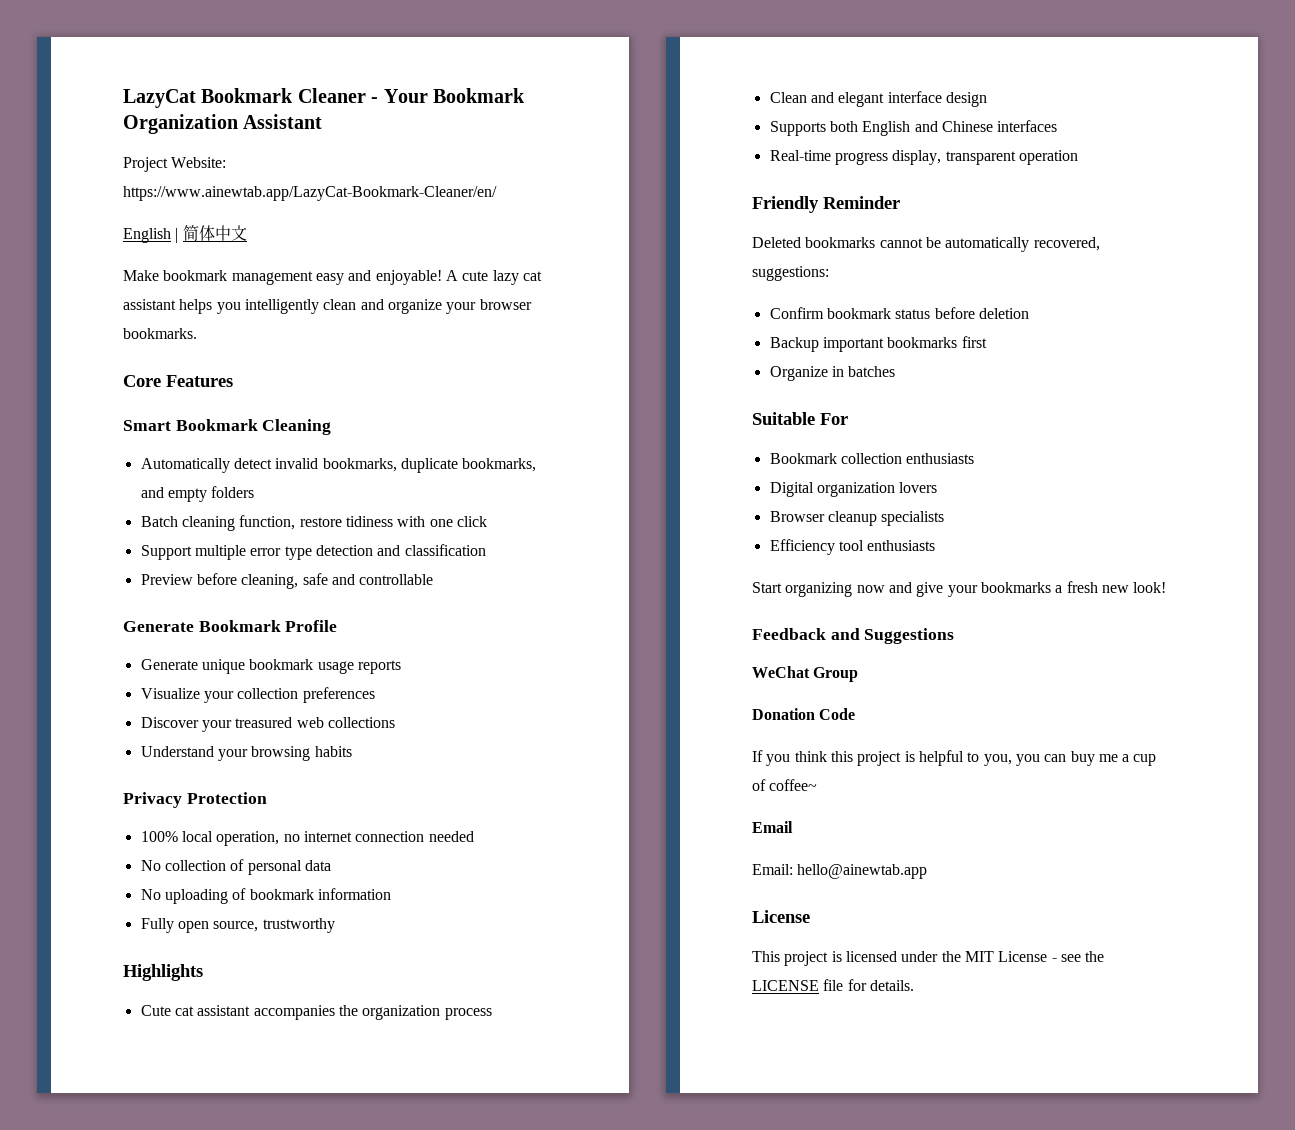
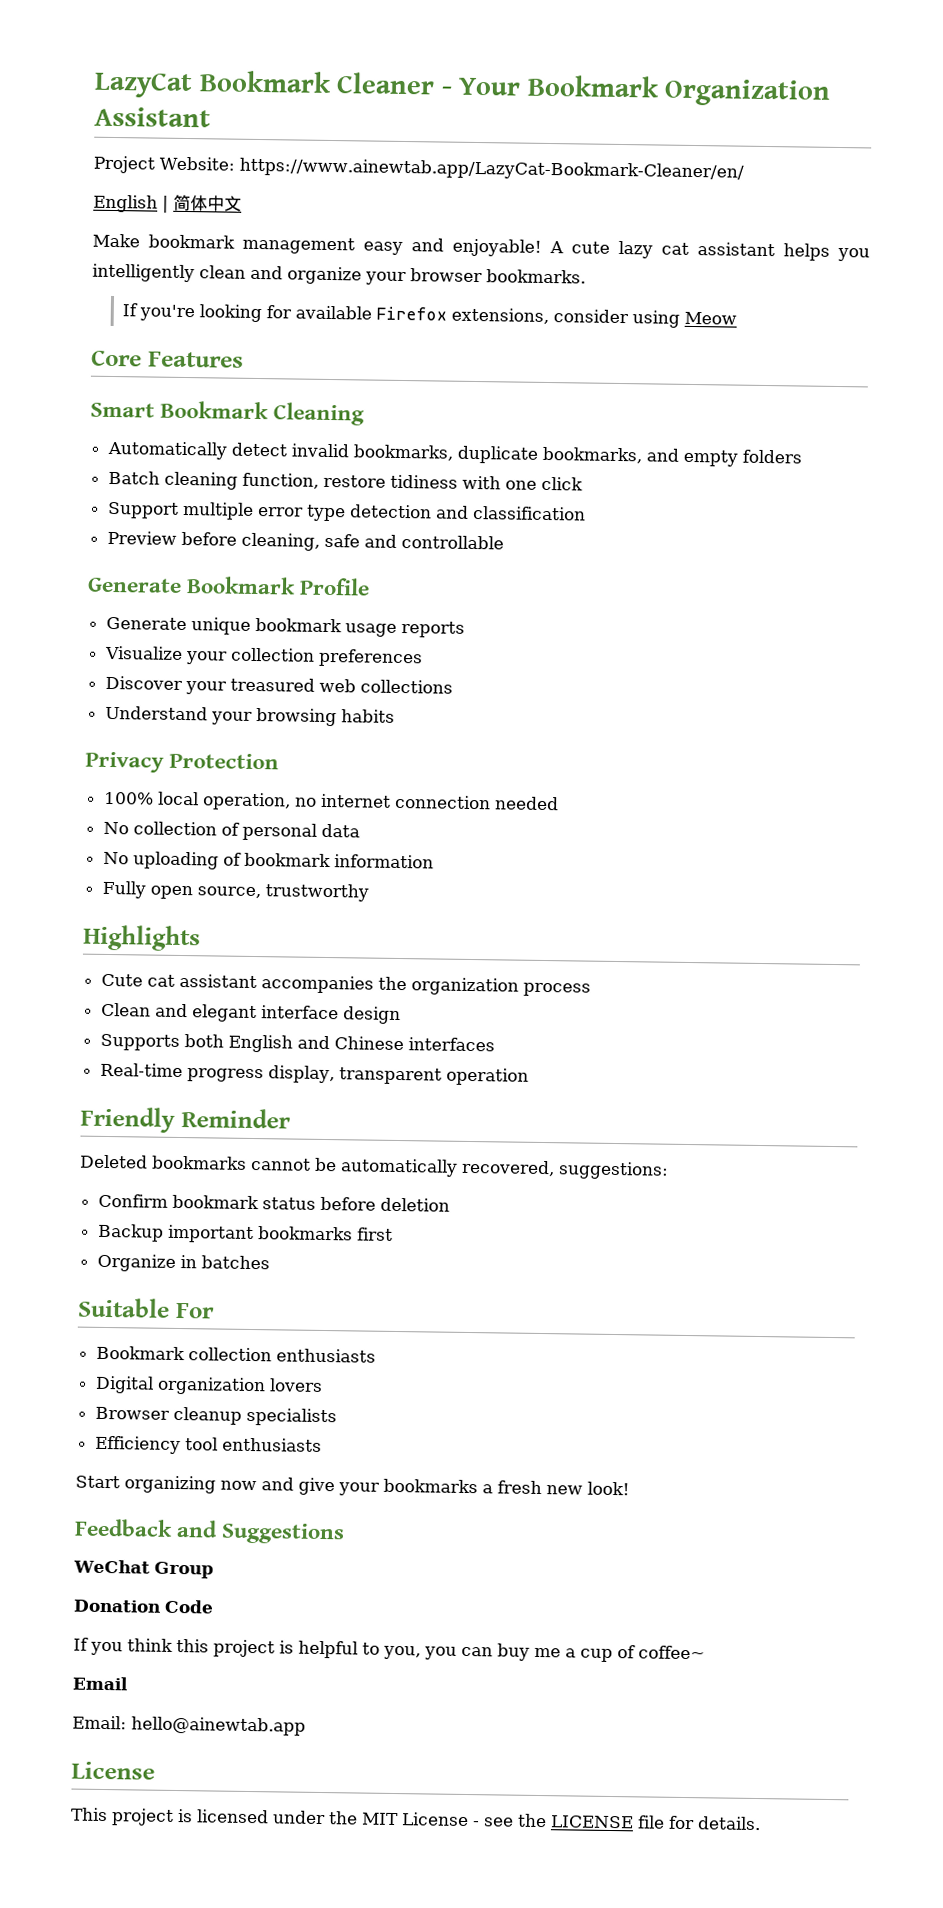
(197, 333) none -> [121,303,737,328] // If you're looking for available Firefox extensions, consider using Meow

